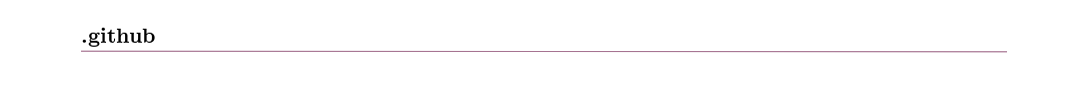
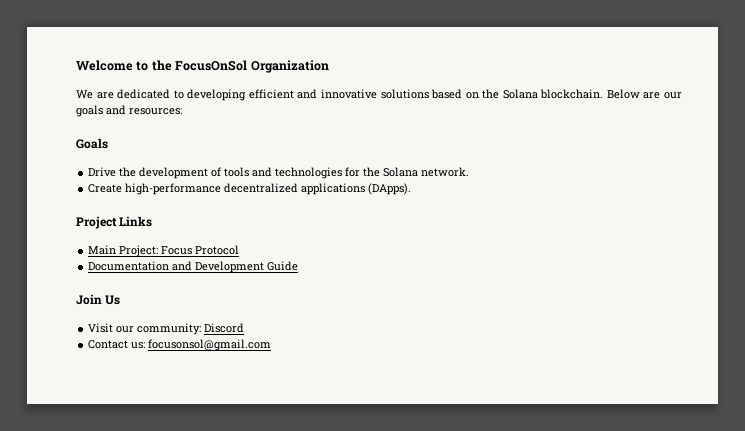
[81,27,156,47] .github -> [76,60,329,73] [76,89,682,101] [76,105,182,117] [76,138,108,149] [88,167,470,179] [88,183,412,195] [76,216,153,229] [88,245,240,257] [88,261,299,273] [76,294,121,305] [88,323,245,335] [88,339,272,351] Welcome to the FocusOnSol Organization // We are dedicated to developing efficient and innovative solutions based on the Solana blockchain. Below are our goals and resources: // Goals // Drive the development of tools and technologies for the Solana network. // Create high-performance decentralized applications (DApps). // Project Links // Main Project: Focus Protocol // Documentation and Development Guide // Join Us // Visit our community: Discord // Contact us: focusonsol@gmail.com

